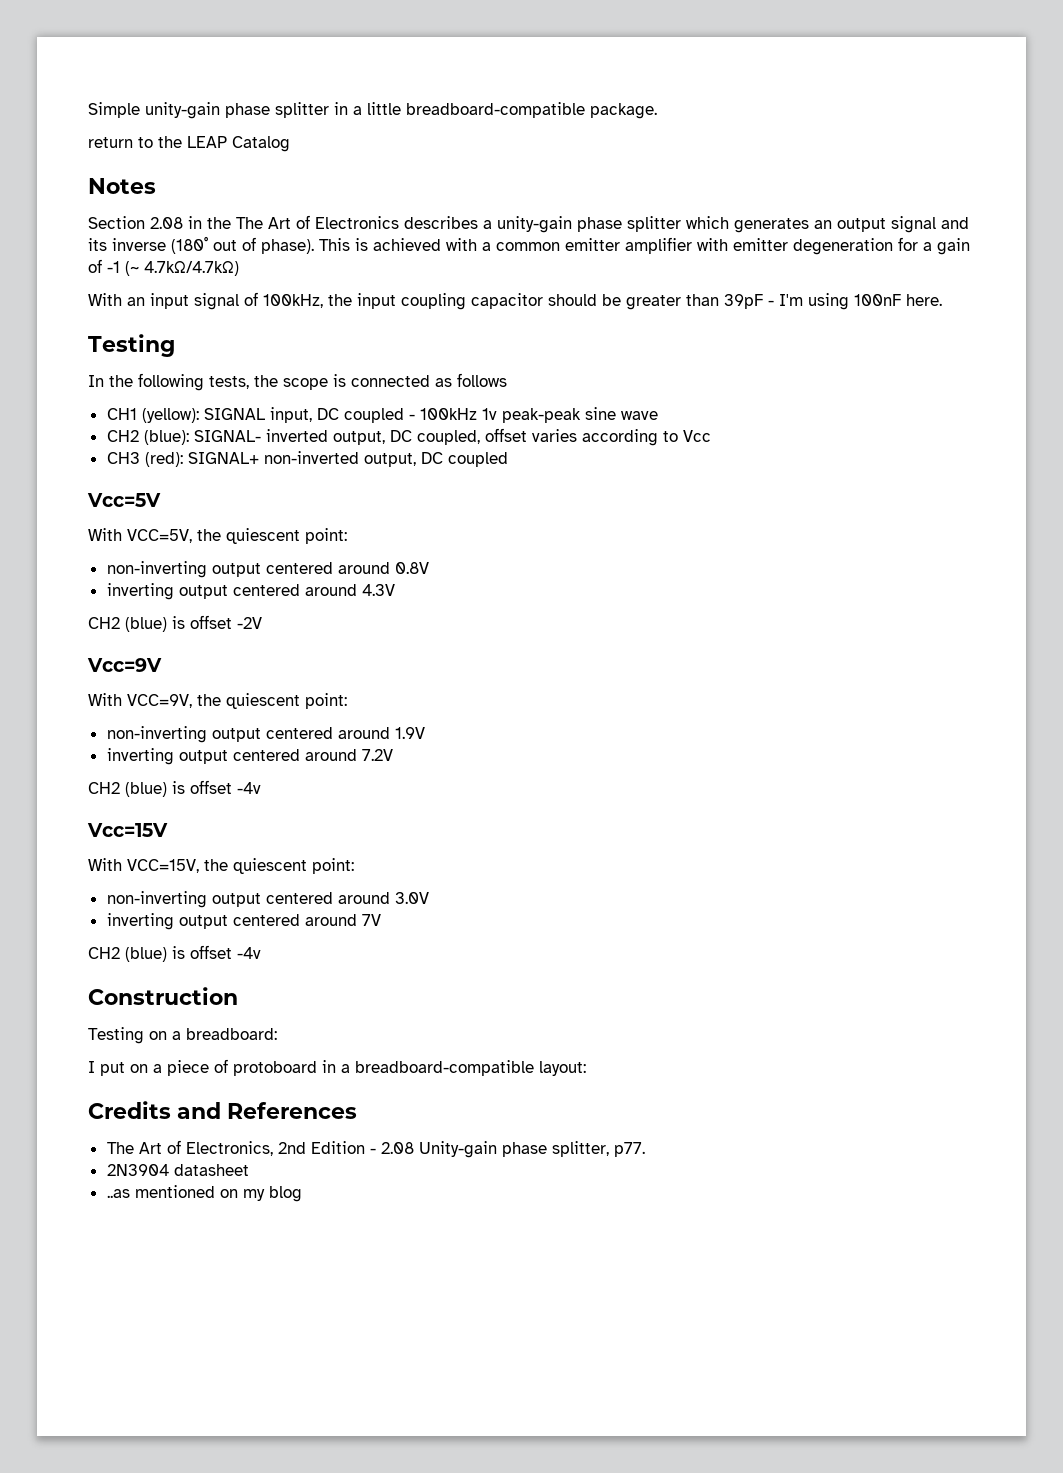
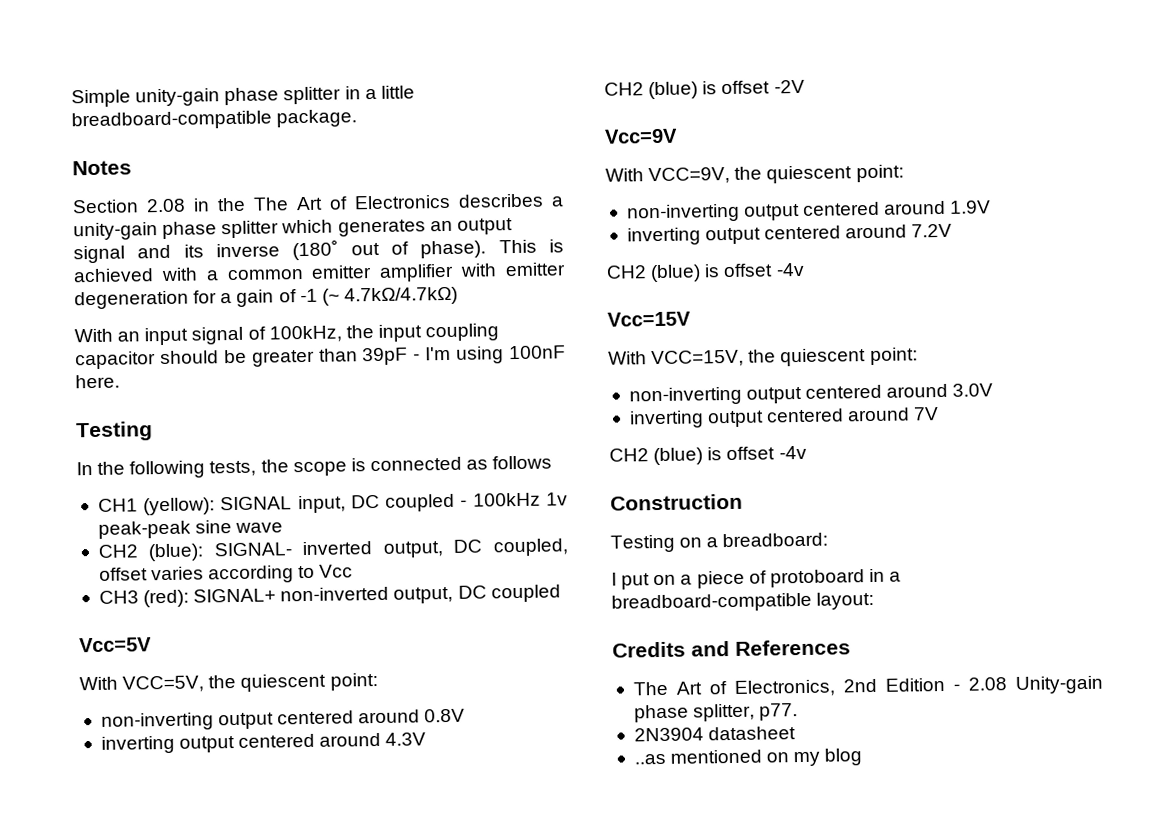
[88,136,290,152] // return to the LEAP Catalog -> (358, 118) none

